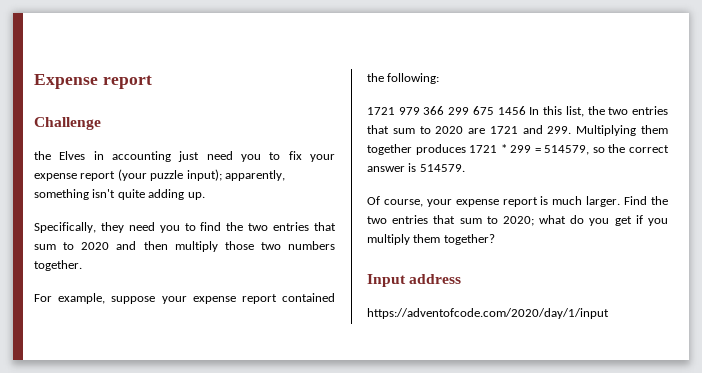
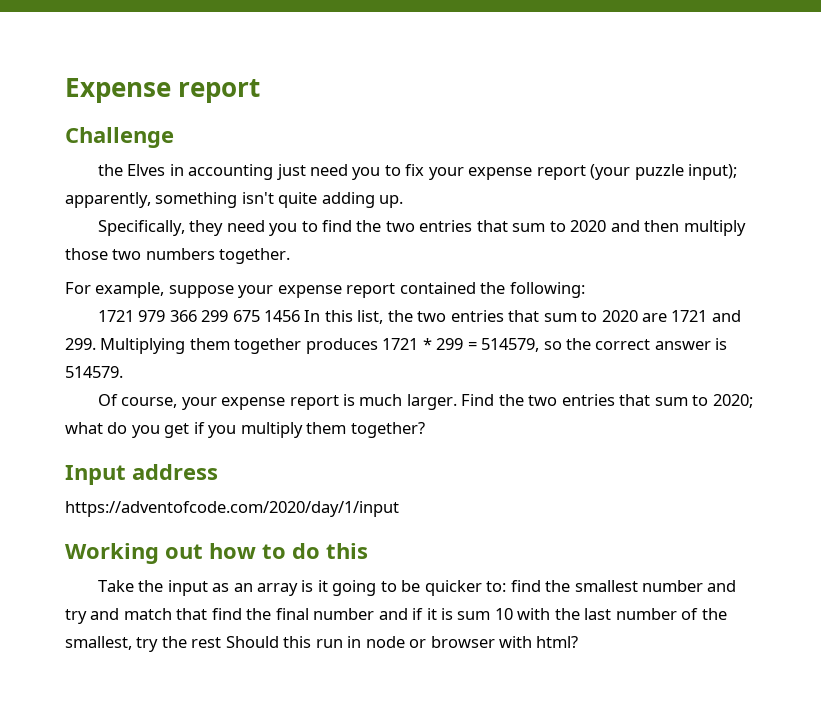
(609, 313) none -> [65,543,368,564] [97,580,737,596] [65,608,727,624] [65,636,579,652] // Working out how to do this // Take the input as an array is it going to be quicker to: find the smallest number and try and match that find the final number and if it is sum 10 with the last number of the smallest, try the rest Should this run in node or browser with html?

